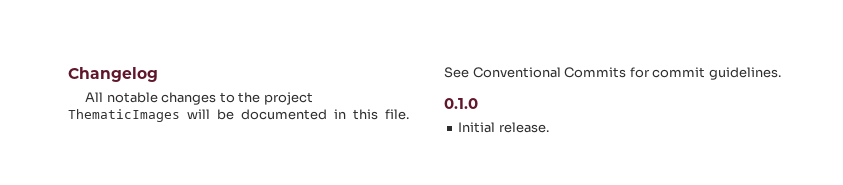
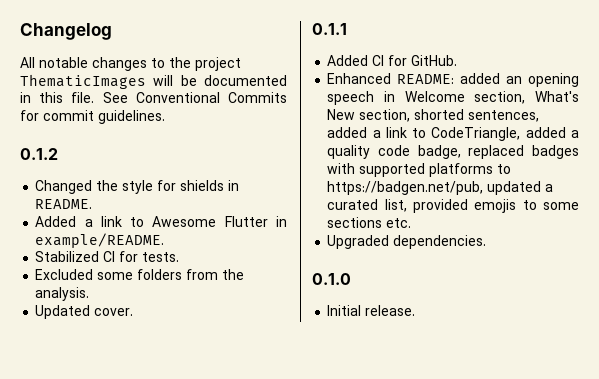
(781, 73) none -> [20,148,58,160] [35,180,240,194] [35,199,93,209] [35,216,287,227] [35,233,165,248] [35,251,180,262] [35,269,245,280] [35,287,90,301] [35,305,134,319] [312,23,347,35] [327,55,458,66] [327,73,579,87] [327,91,579,105] [327,109,540,122] [327,127,579,141] [327,145,579,159] [327,163,512,177] [327,181,554,195] [327,199,579,213] [327,217,412,228] [327,235,487,249] // 0.1.2 // Changed the style for shields in README. // Added a link to Awesome Flutter in example/README. // Stabilized CI for tests. // Excluded some folders from the analysis. // Updated cover. // 0.1.1 // Added CI for GitHub. // Enhanced README: added an opening speech in Welcome section, What's New section, shorted sentences, added a link to CodeTriangle, added a quality code badge, replaced badges with supported platforms to https://badgen.net/pub, updated a curated list, provided emojis to some sections etc. // Upgraded dependencies.

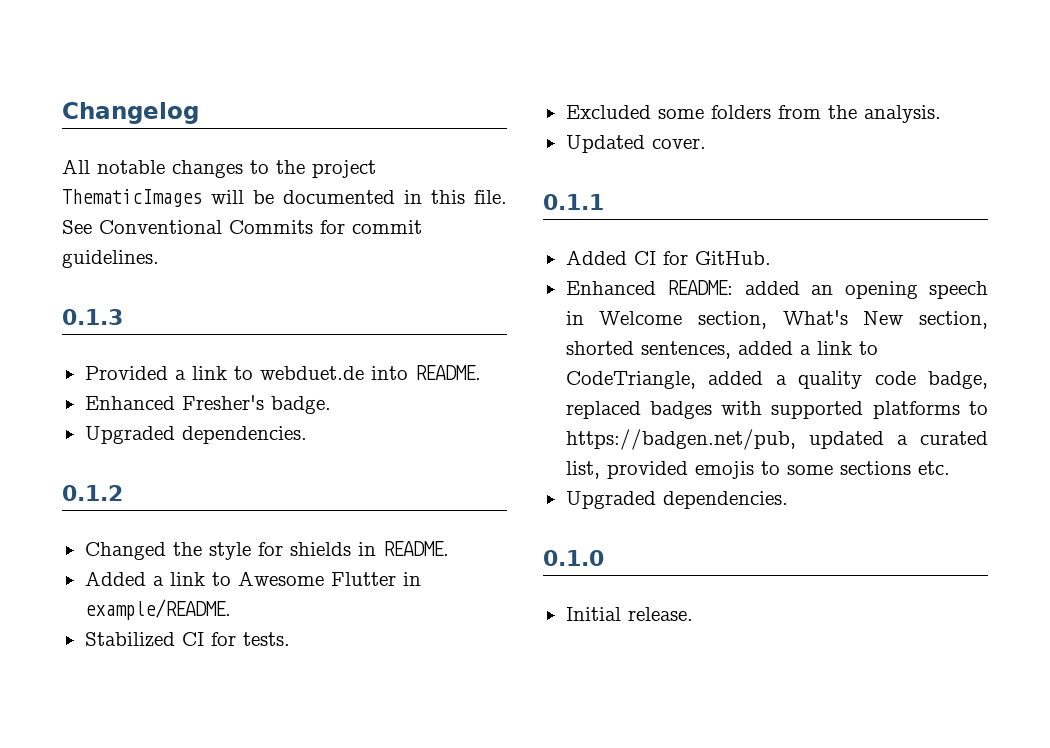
(165, 117) none -> [62,309,123,325] [84,365,481,380] [84,395,331,414] [84,426,307,444] // 0.1.3 // Provided a link to webduet.de into README. // Enhanced Fresher's badge. // Upgraded dependencies.

